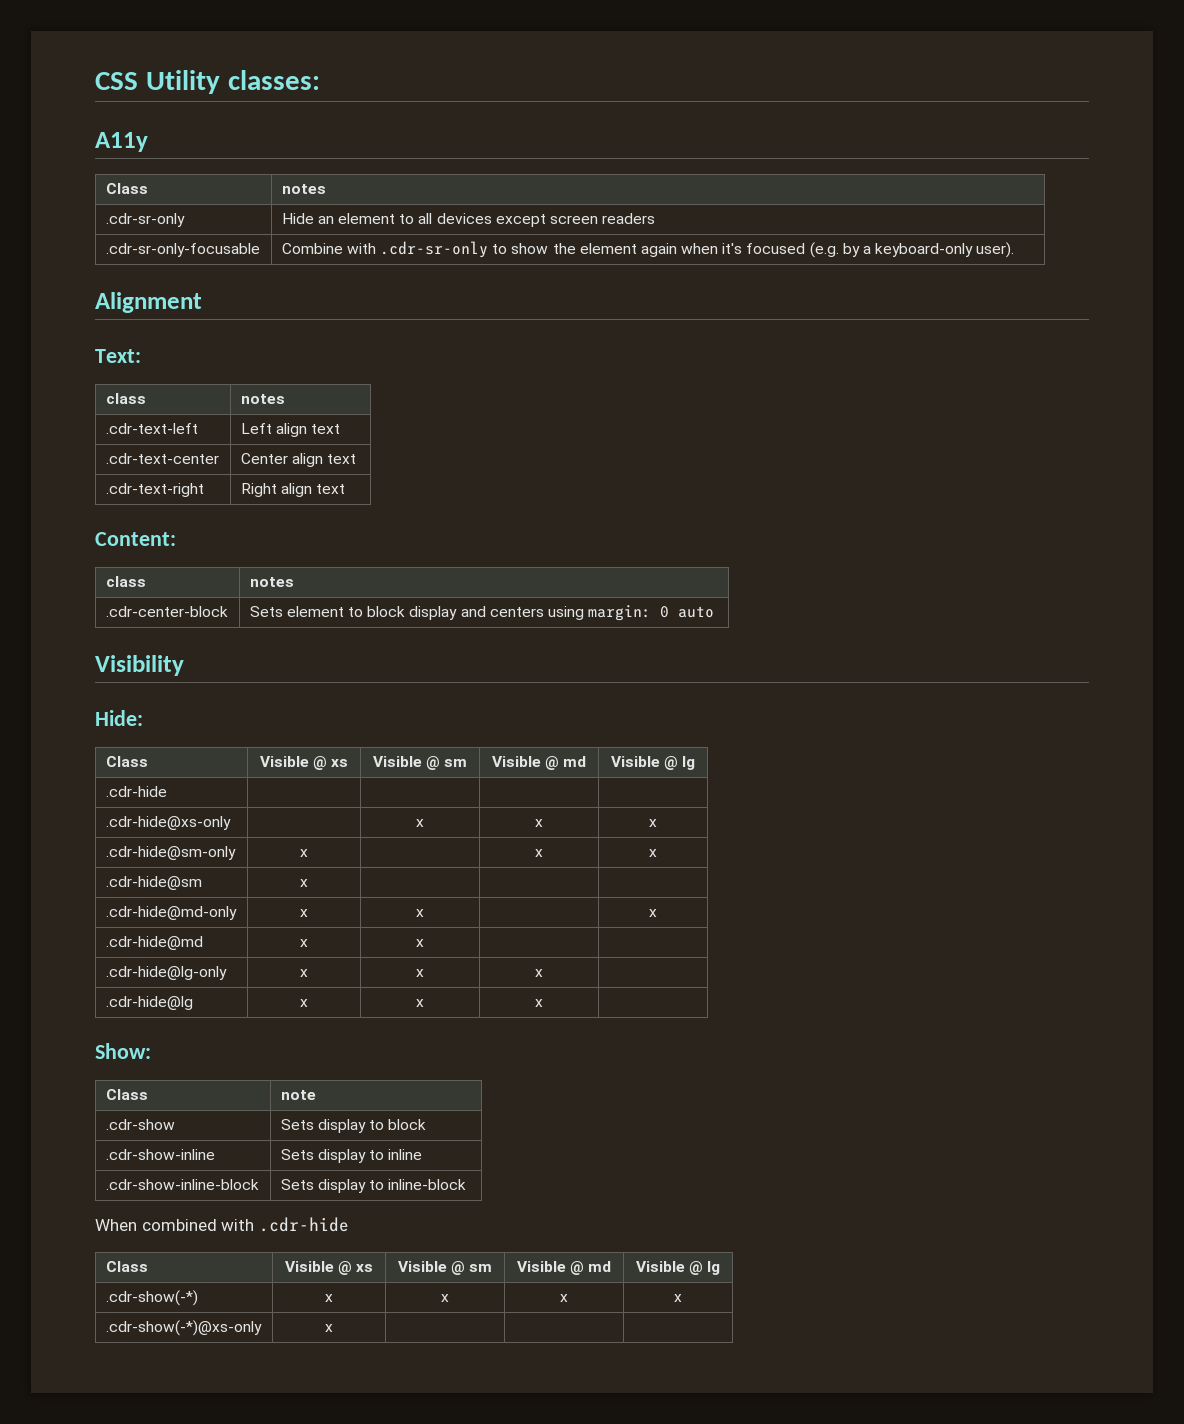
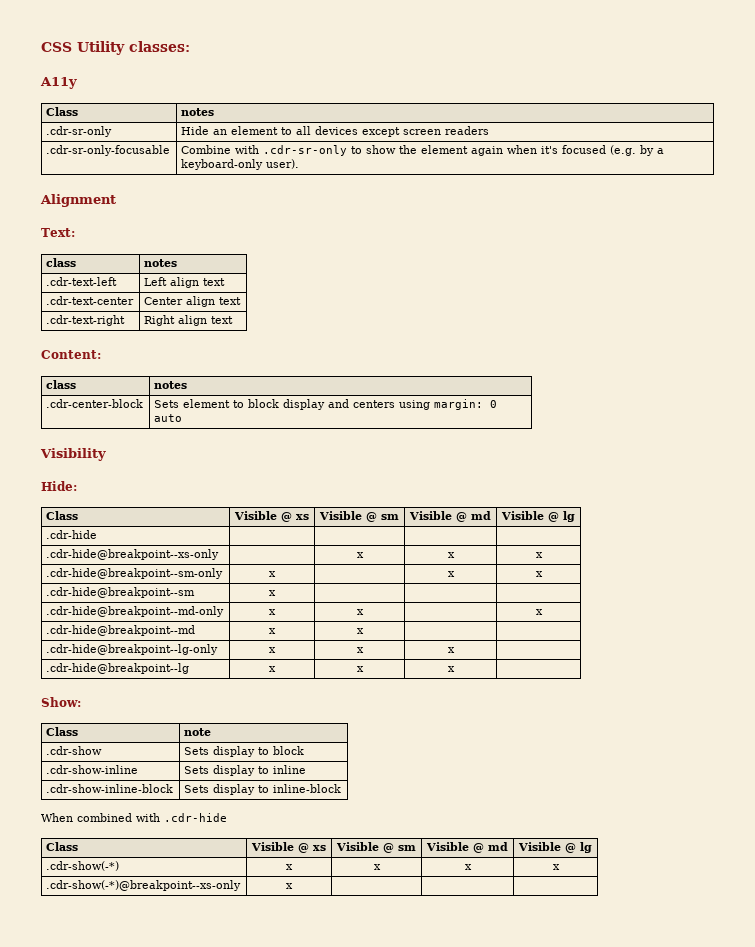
[105,816,231,830] [416,819,424,827] [535,819,543,827] [649,819,657,827] [105,846,236,860] .cdr-hide@xs-only | | x | x | x // .cdr-hide@sm-only -> [46,549,220,560] [356,552,364,558] [447,552,455,558] [535,552,543,558] [46,568,224,579] .cdr-hide@breakpoint--xs-only | | x | x | x // .cdr-hide@breakpoint--sm-only
[105,876,202,890] .cdr-hide@sm -> [46,587,196,598] .cdr-hide@breakpoint--sm
[105,906,237,920] .cdr-hide@md-only -> [46,606,225,617] .cdr-hide@breakpoint--md-only
[105,936,203,950] .cdr-hide@md -> [46,625,196,636] .cdr-hide@breakpoint--md
[105,966,227,980] [300,969,308,977] [416,969,424,977] [535,969,543,977] [105,996,193,1010] .cdr-hide@lg-only | x | x | x | // .cdr-hide@lg -> [46,644,219,655] [269,647,276,653] [356,647,364,653] [447,647,455,653] [46,663,190,674] .cdr-hide@breakpoint--lg-only | x | x | x | // .cdr-hide@breakpoint--lg
[105,1320,262,1336] .cdr-show(-*)@xs-only -> [46,880,242,891] .cdr-show(-*)@breakpoint--xs-only

